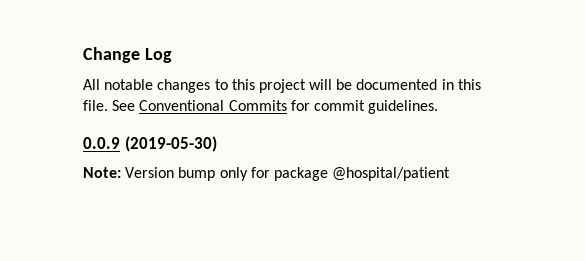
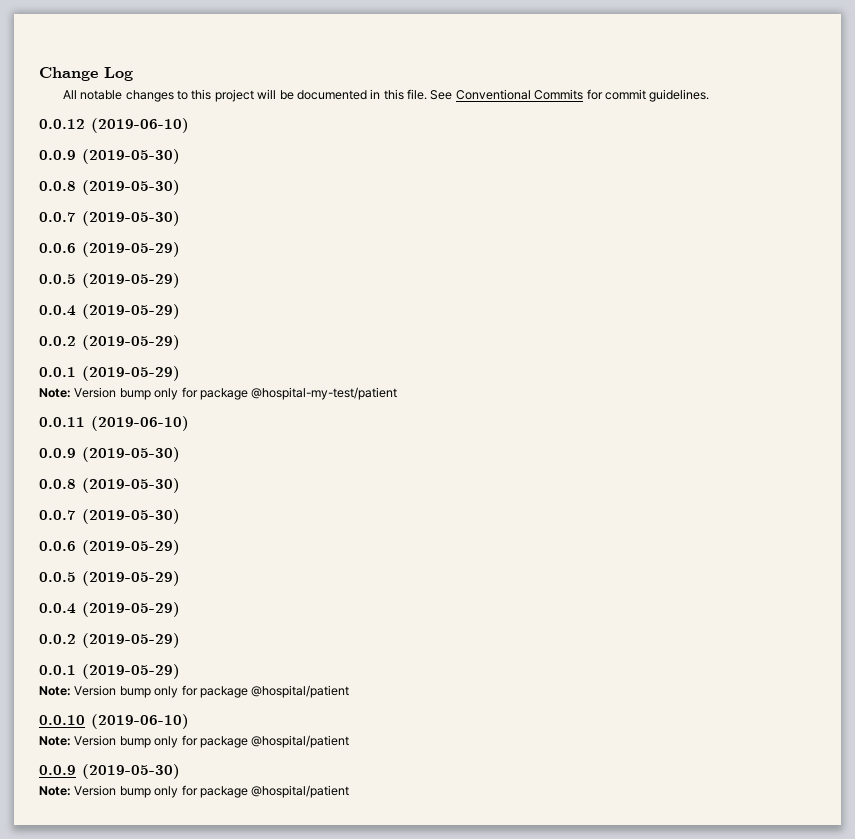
(439, 107) none -> [39,118,189,133] [39,149,180,164] [39,180,180,195] [39,211,180,226] [39,242,180,257] [39,273,180,288] [39,304,180,319] [39,335,180,350] [39,366,180,381] [39,387,398,400] [39,416,189,431] [39,447,180,462] [39,478,180,493] [39,509,180,524] [39,540,180,555] [39,571,180,586] [39,602,180,617] [39,633,180,648] [39,664,180,679] [39,685,350,698] [39,714,189,729] [39,735,350,748] // 0.0.12 (2019-06-10) // 0.0.9 (2019-05-30) // 0.0.8 (2019-05-30) // 0.0.7 (2019-05-30) // 0.0.6 (2019-05-29) // 0.0.5 (2019-05-29) // 0.0.4 (2019-05-29) // 0.0.2 (2019-05-29) // 0.0.1 (2019-05-29) // Note: Version bump only for package @hospital-my-test/patient // 0.0.11 (2019-06-10) // 0.0.9 (2019-05-30) // 0.0.8 (2019-05-30) // 0.0.7 (2019-05-30) // 0.0.6 (2019-05-29) // 0.0.5 (2019-05-29) // 0.0.4 (2019-05-29) // 0.0.2 (2019-05-29) // 0.0.1 (2019-05-29) // Note: Version bump only for package @hospital/patient // 0.0.10 (2019-06-10) // Note: Version bump only for package @hospital/patient

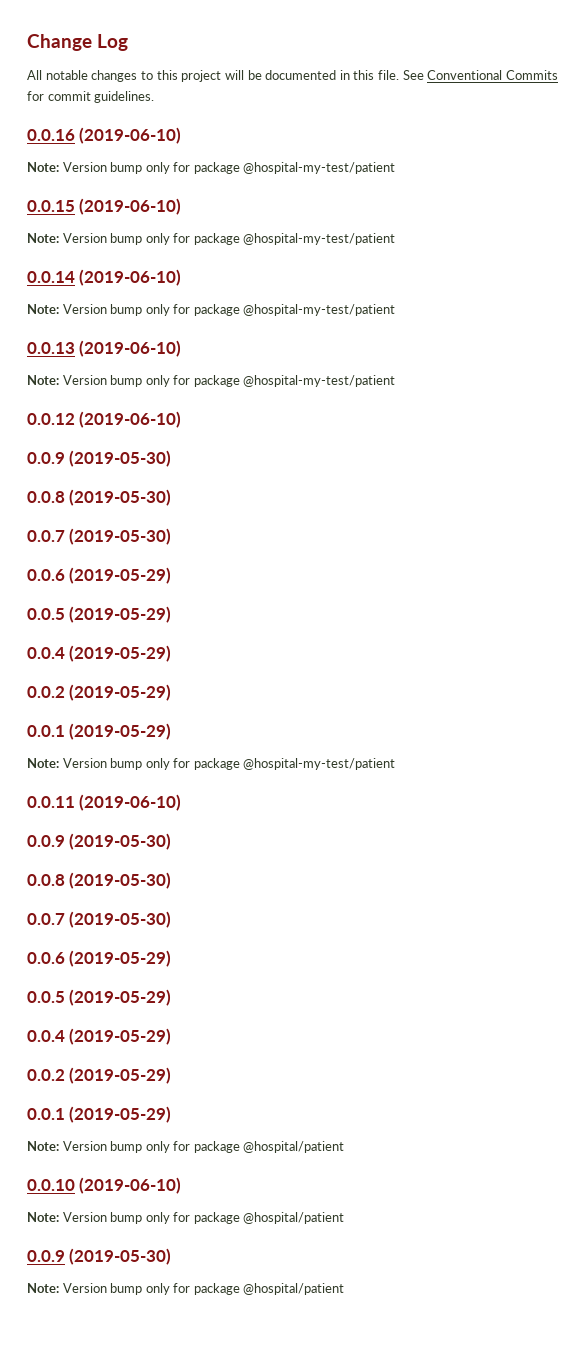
(710, 95) none -> [27,127,182,144] [27,162,396,174] [27,198,182,215] [27,233,396,245] [27,269,182,286] [27,304,396,316] [27,340,182,357] [27,375,396,387] // 0.0.16 (2019-06-10) // Note: Version bump only for package @hospital-my-test/patient // 0.0.15 (2019-06-10) // Note: Version bump only for package @hospital-my-test/patient // 0.0.14 (2019-06-10) // Note: Version bump only for package @hospital-my-test/patient // 0.0.13 (2019-06-10) // Note: Version bump only for package @hospital-my-test/patient

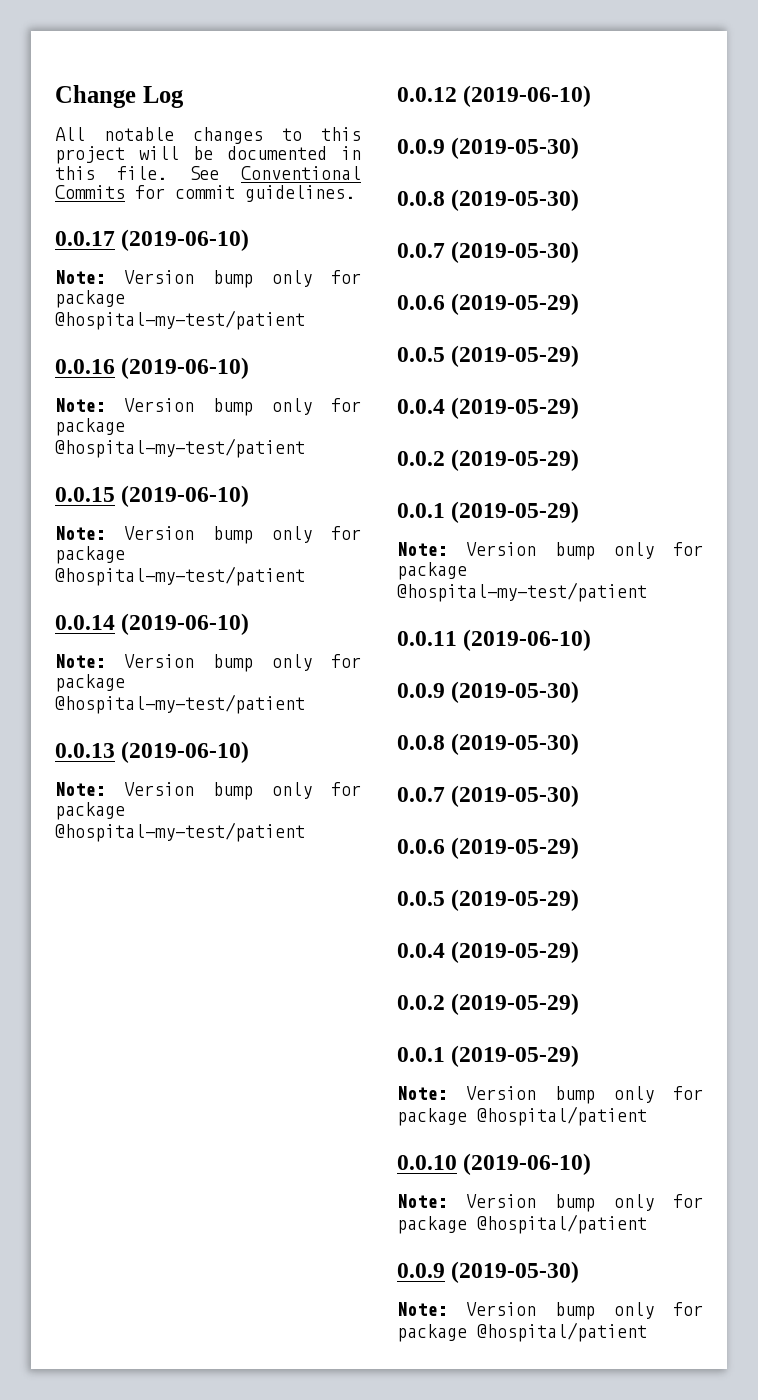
(155, 97) none -> [55,229,250,251] [55,270,361,288] [55,290,125,308] [55,310,305,330] // 0.0.17 (2019-06-10) // Note: Version bump only for package @hospital-my-test/patient

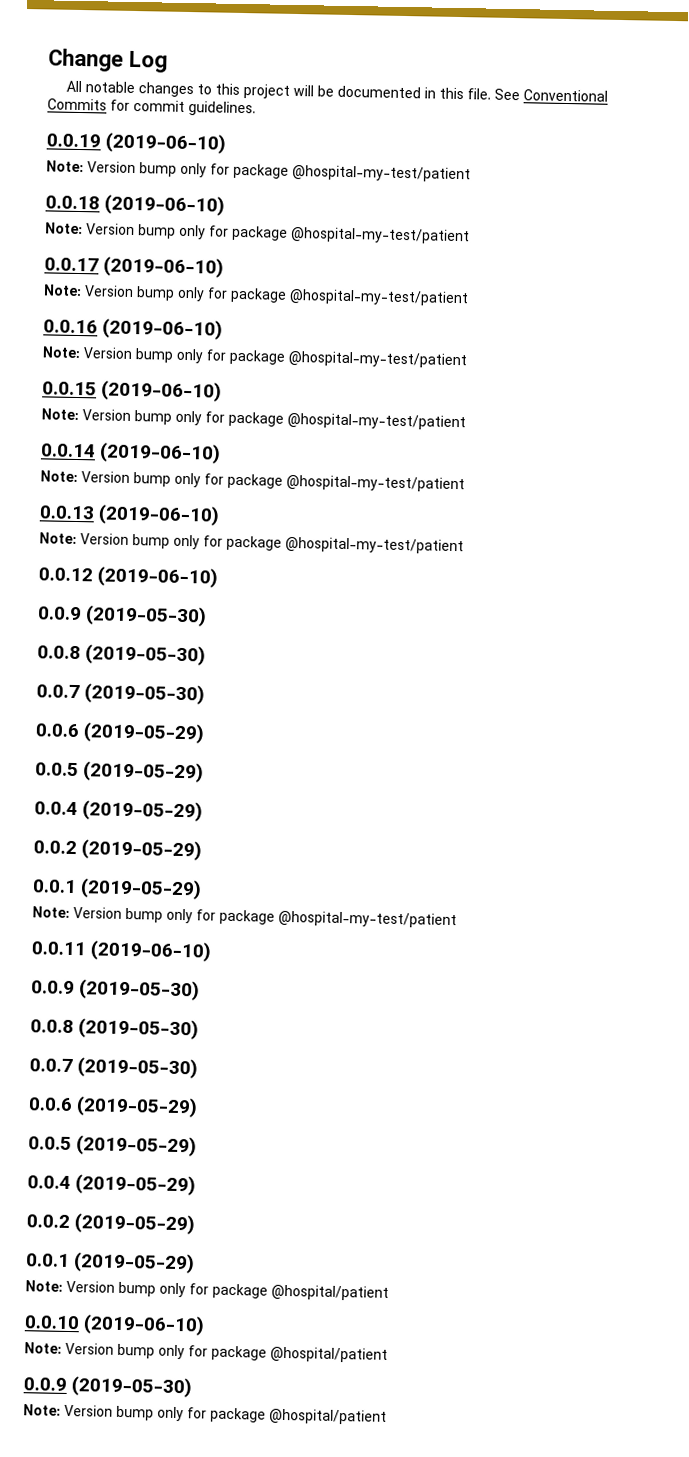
(355, 193) none -> [46,132,227,154] [46,160,471,183] [45,194,226,216] [45,222,470,245] // 0.0.19 (2019-06-10) // Note: Version bump only for package @hospital-my-test/patient // 0.0.18 (2019-06-10) // Note: Version bump only for package @hospital-my-test/patient

